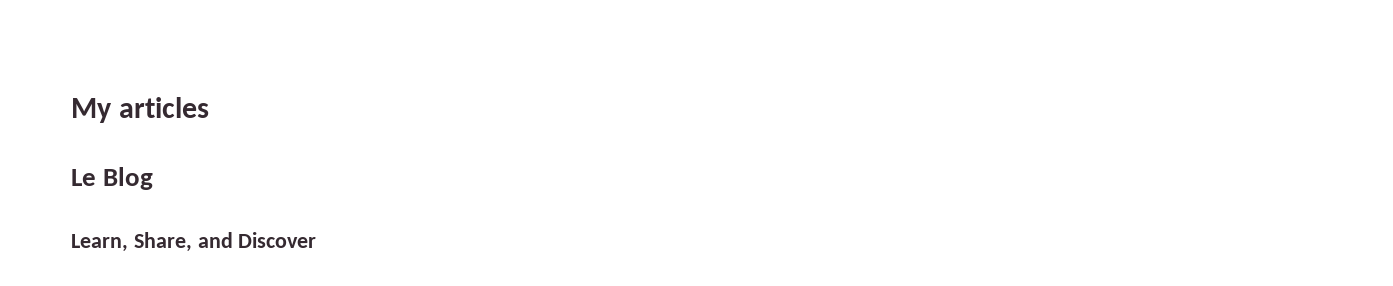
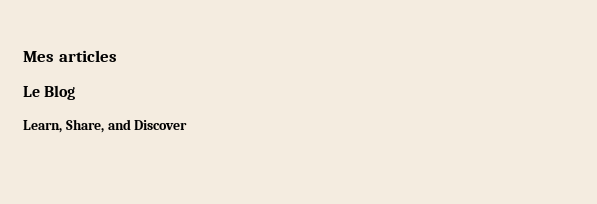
[71,98,112,123] My -> [23,51,54,62] Mes

